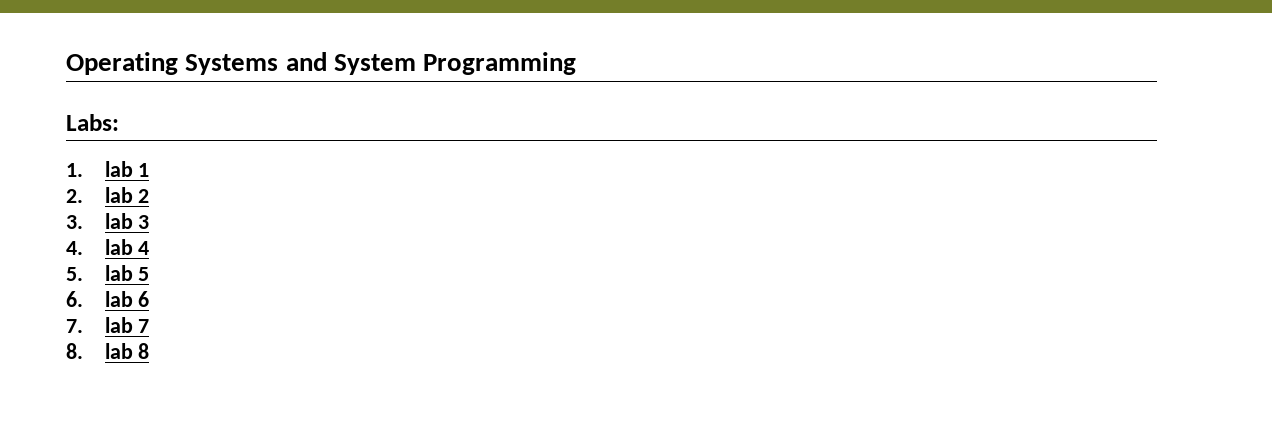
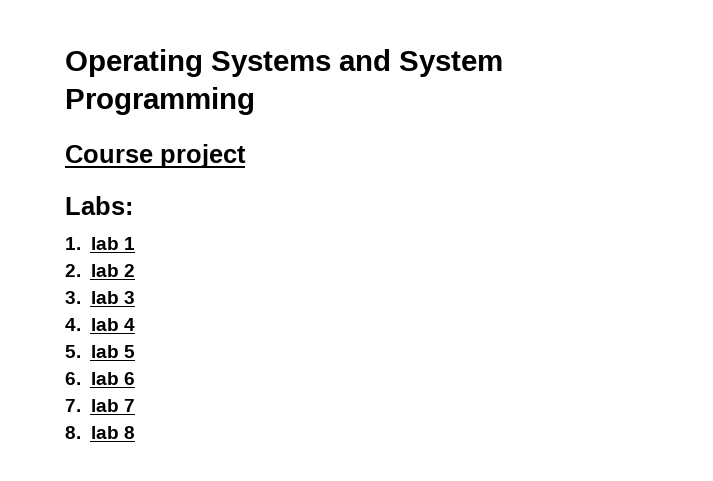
(577, 63) none -> [65,144,246,168] // Course project

